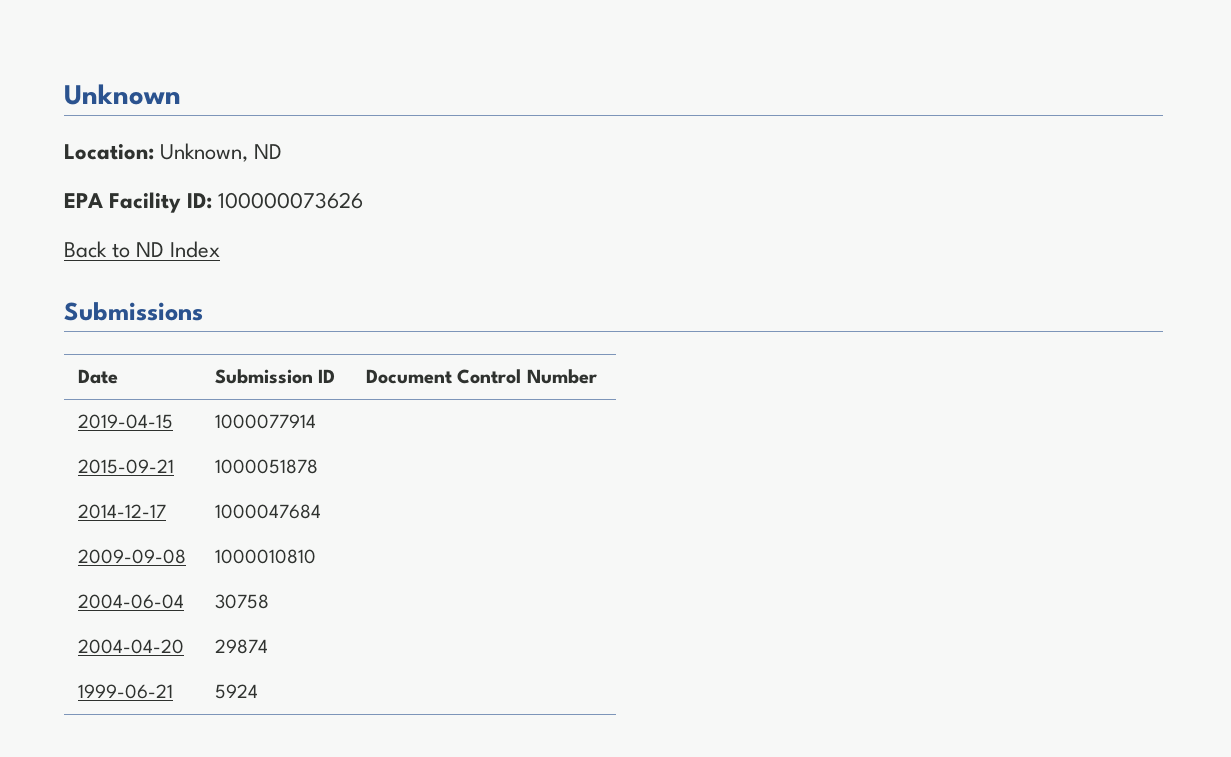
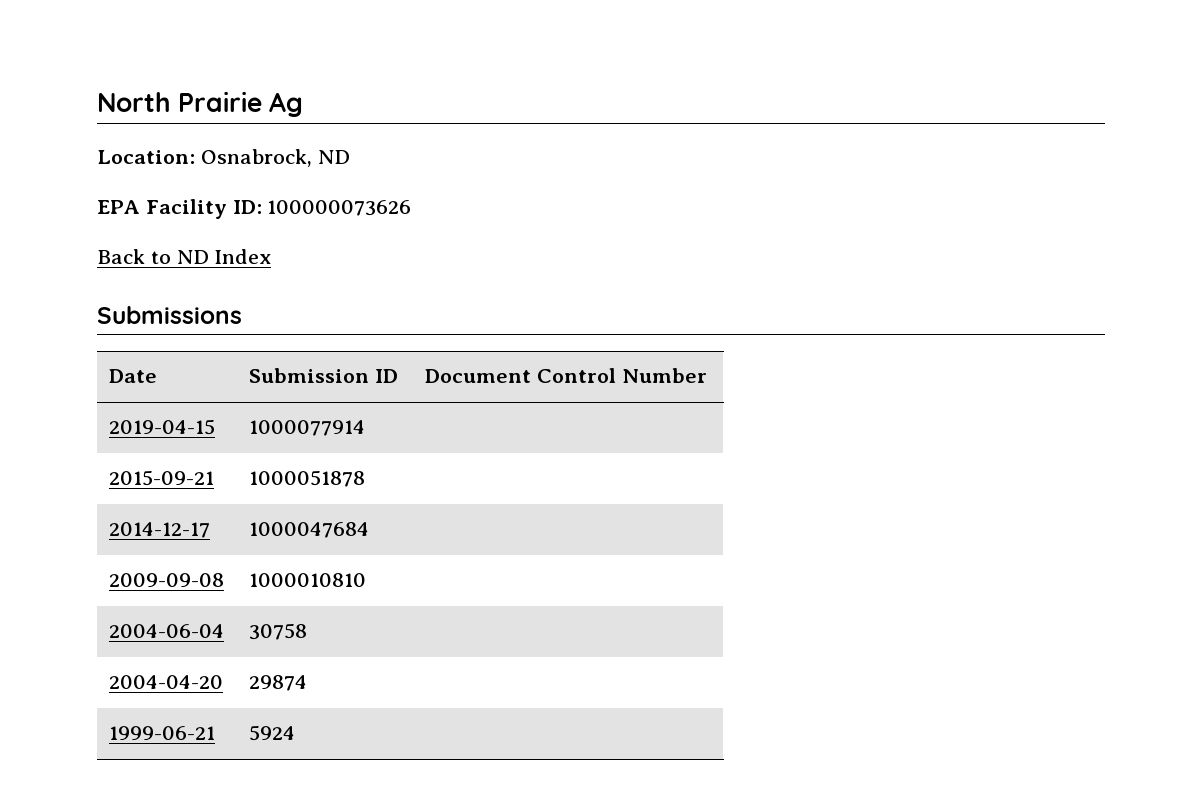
[64,84,181,105] Unknown -> [97,91,304,117] North Prairie Ag
[160,143,249,162] Unknown, -> [200,149,312,167] Osnabrock,

